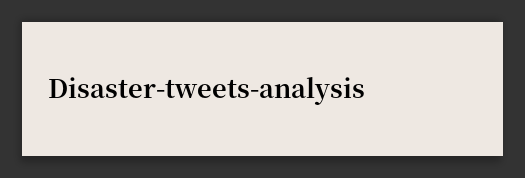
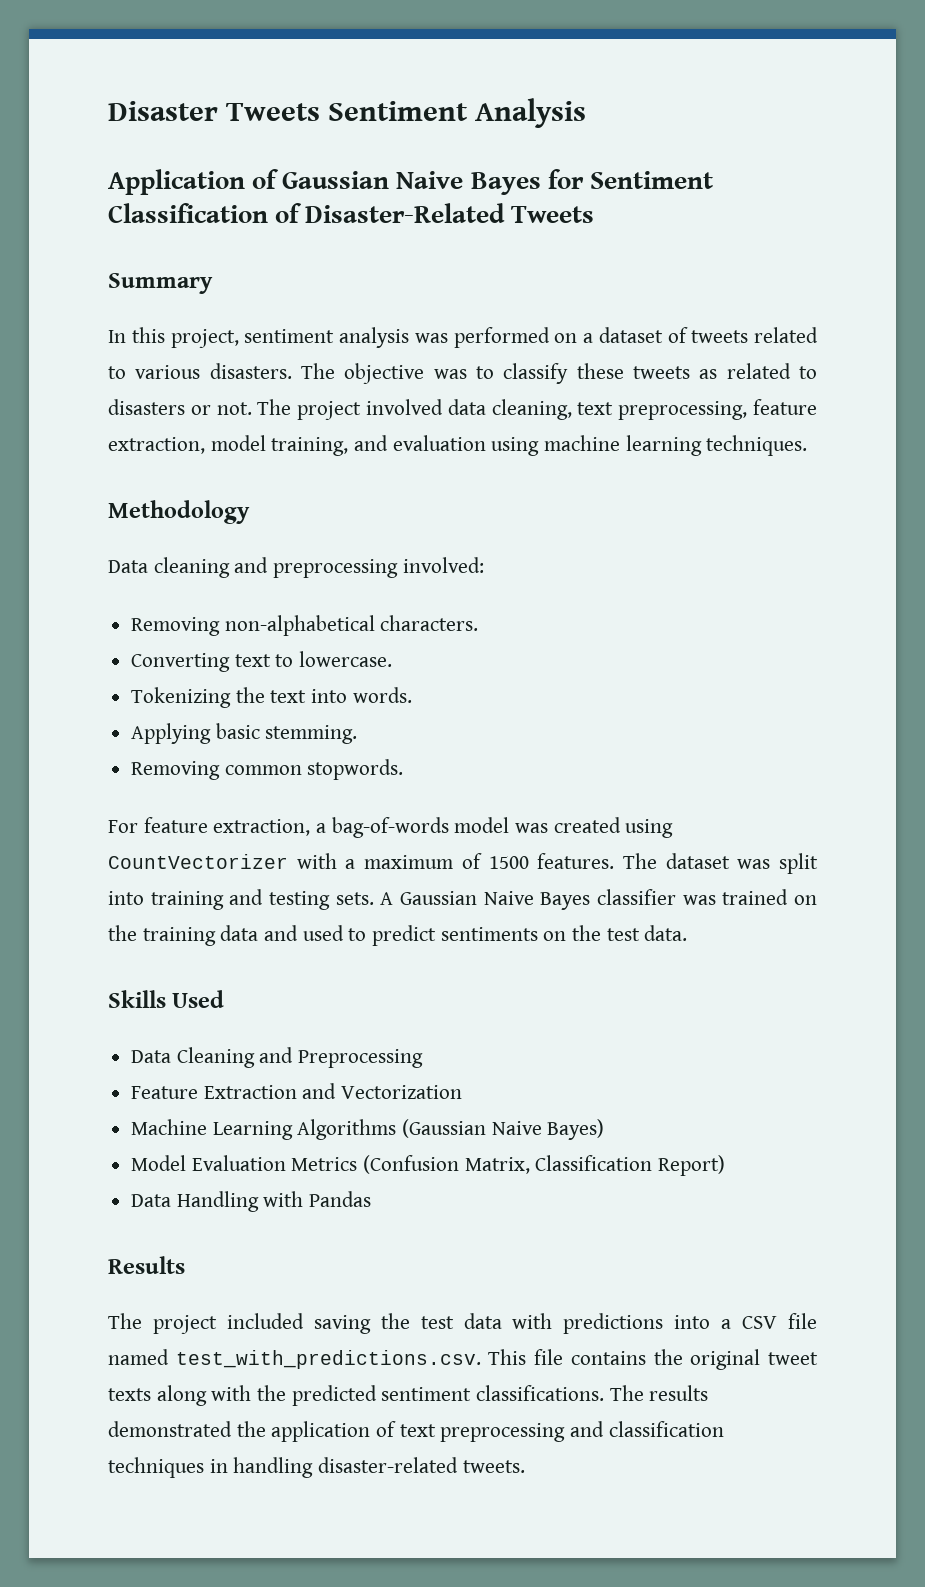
[48,77,365,105] Disaster-tweets-analysis -> [108,98,586,128] [108,169,713,195] [108,203,595,223] [108,273,213,294] [108,327,818,348] [108,363,818,384] [108,399,817,420] [108,435,808,456] [108,500,250,524] [108,557,484,578] [131,615,479,636] [131,651,393,672] [131,687,412,708] [131,723,358,744] [131,759,404,780] [108,817,674,838] [108,853,819,874] [108,889,817,910] [108,925,688,946] [108,990,225,1008] [131,1047,424,1068] [131,1083,463,1099] [131,1119,605,1140] [131,1155,726,1176] [131,1191,372,1212] [108,1256,185,1274] [108,1313,817,1334] [108,1349,818,1370] [108,1385,709,1406] [108,1421,724,1442] [108,1457,525,1478] Disaster Tweets Sentiment Analysis // Application of Gaussian Naive Bayes for Sentiment Classification of Disaster-Related Tweets // Summary // In this project, sentiment analysis was performed on a dataset of tweets related to various disasters. The objective was to classify these tweets as related to disasters or not. The project involved data cleaning, text preprocessing, feature extraction, model training, and evaluation using machine learning techniques. // Methodology // Data cleaning and preprocessing involved: // Removing non-alphabetical characters. // Converting text to lowercase. // Tokenizing the text into words. // Applying basic stemming. // Removing common stopwords. // For feature extraction, a bag-of-words model was created using CountVectorizer with a maximum of 1500 features. The dataset was split into training and testing sets. A Gaussian Naive Bayes classifier was trained on the training data and used to predict sentiments on the test data. // Skills Used // Data Cleaning and Preprocessing // Feature Extraction and Vectorization // Machine Learning Algorithms (Gaussian Naive Bayes) // Model Evaluation Metrics (Confusion Matrix, Classification Report) // Data Handling with Pandas // Results // The project included saving the test data with predictions into a CSV file named test_with_predictions.csv. This file contains the original tweet texts along with the predicted sentiment classifications. The results demonstrated the application of text preprocessing and classification techniques in handling disaster-related tweets.

